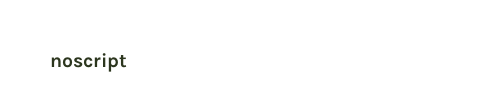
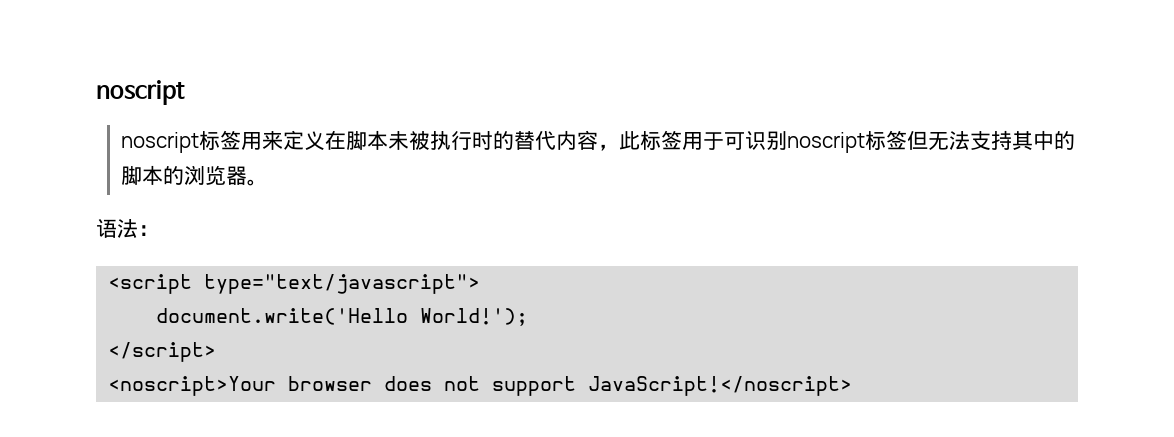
[50,53,127,72] noscript -> [96,80,185,105] [121,130,1076,153] [121,165,269,186] [96,219,159,238] [108,274,481,294] [156,308,529,326] [108,342,217,362] [108,376,853,396] noscript // noscript标签用来定义在脚本未被执行时的替代内容，此标签用于可识别noscript标签但无法支持其中的脚本的浏览器。 // 语法： // <script type="text/javascript"> // document.write('Hello World!'); // </script> // <noscript>Your browser does not support JavaScript!</noscript>

